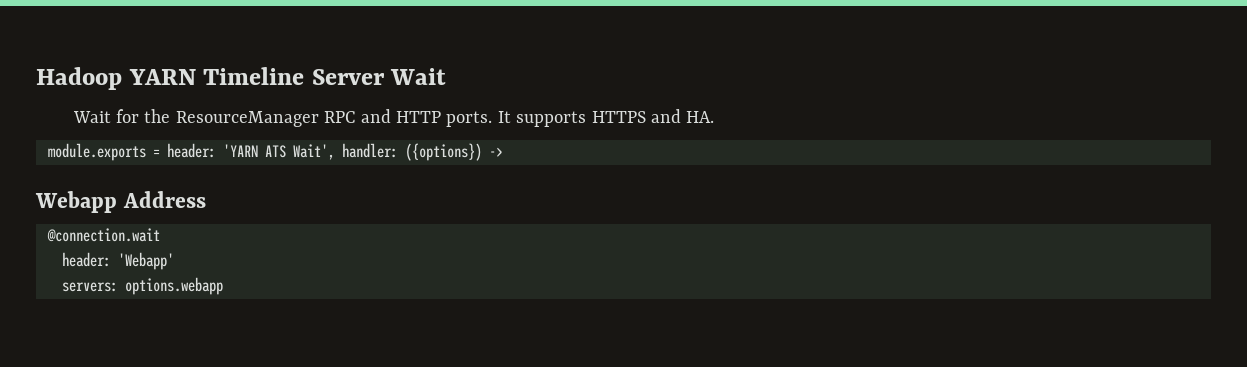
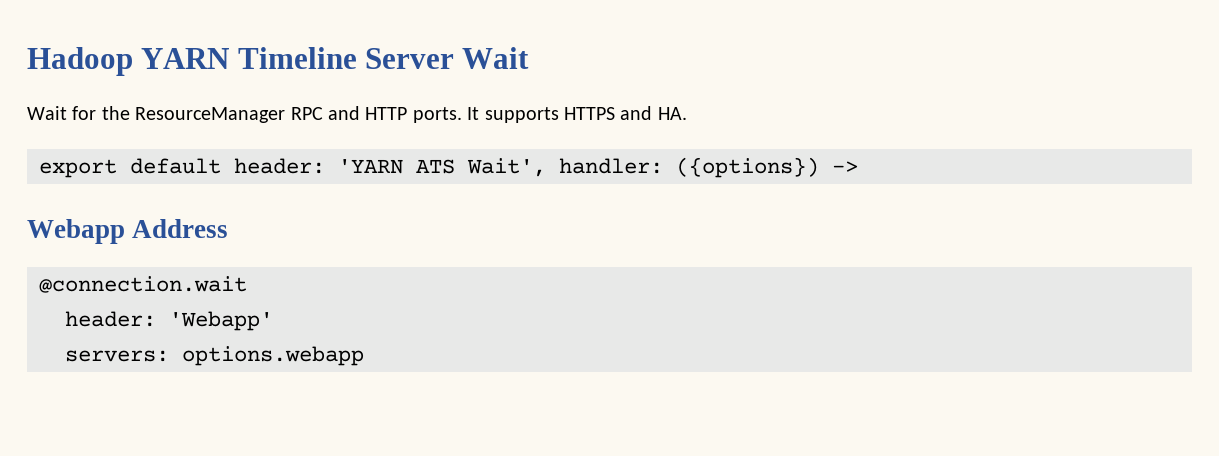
[48,143,160,161] module.exports = -> [39,158,221,178] export default

